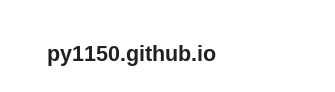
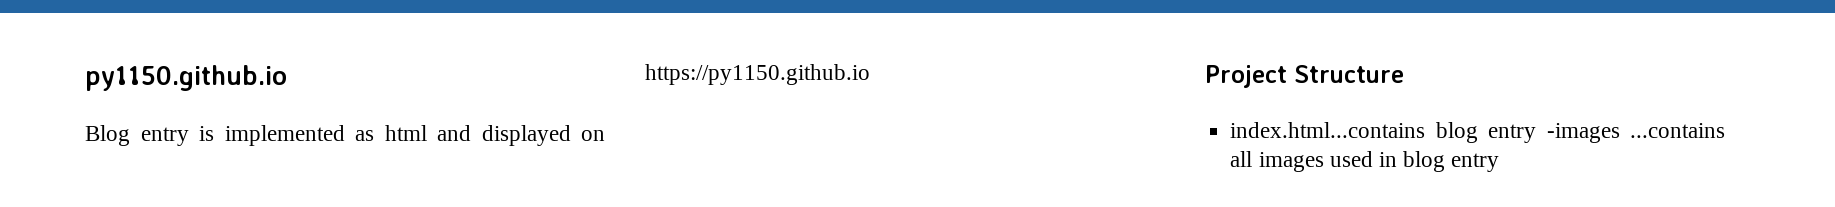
(216, 55) none -> [85,125,605,146] [645,64,870,85] [1205,65,1404,88] [1230,122,1725,143] [1230,151,1500,172] // Blog entry is implemented as html and displayed on https://py1150.github.io // Project Structure // index.html...contains blog entry -images ...contains all images used in blog entry

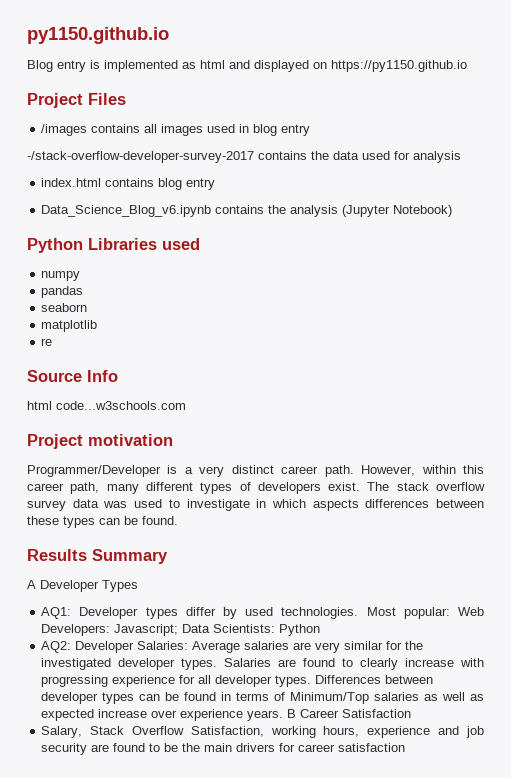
[1294,65,1404,83] [1230,122,1725,143] Structure // index.html...contains blog entry -images ...contains -> [88,93,126,105] [41,124,141,136] Files // /images contains
(1500, 162) none -> [27,151,461,163] [41,178,216,190] [41,205,453,217] [27,238,200,253] [41,271,81,281] [41,286,84,298] [41,303,88,312] [41,320,98,332] [41,338,53,346] [27,370,118,382] [27,401,186,410] [27,434,173,449] [27,465,485,477] [27,482,486,494] [27,499,484,511] [27,516,178,528] [27,549,168,564] [27,580,138,592] [41,607,484,619] [41,624,321,636] [41,641,424,653] [41,658,484,670] [41,675,434,687] [41,692,485,704] [41,709,412,721] [41,726,484,738] [41,743,406,755] // -/stack-overflow-developer-survey-2017 contains the data used for analysis // index.html contains blog entry // Data_Science_Blog_v6.ipynb contains the analysis (Jupyter Notebook) // Python Libraries used // numpy // pandas // seaborn // matplotlib // re // Source Info // html code...w3schools.com // Project motivation // Programmer/Developer is a very distinct career path. However, within this career path, many different types of developers exist. The stack overflow survey data was used to investigate in which aspects differences between these types can be found. // Results Summary // A Developer Types // AQ1: Developer types differ by used technologies. Most popular: Web Developers: Javascript; Data Scientists: Python // AQ2: Developer Salaries: Average salaries are very similar for the investigated developer types. Salaries are found to clearly increase with progressing experience for all developer types. Differences between developer types can be found in terms of Minimum/Top salaries as well as expected increase over experience years. B Career Satisfaction // Salary, Stack Overflow Satisfaction, working hours, experience and job security are found to be the main drivers for career satisfaction

